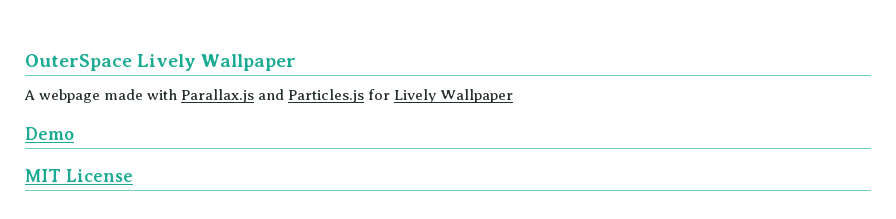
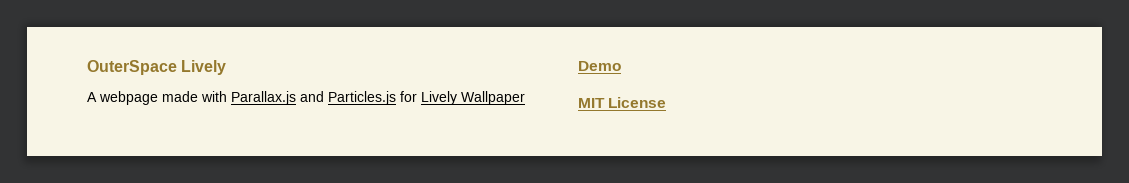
[201,54,297,71] Wallpaper -> (227, 67) none

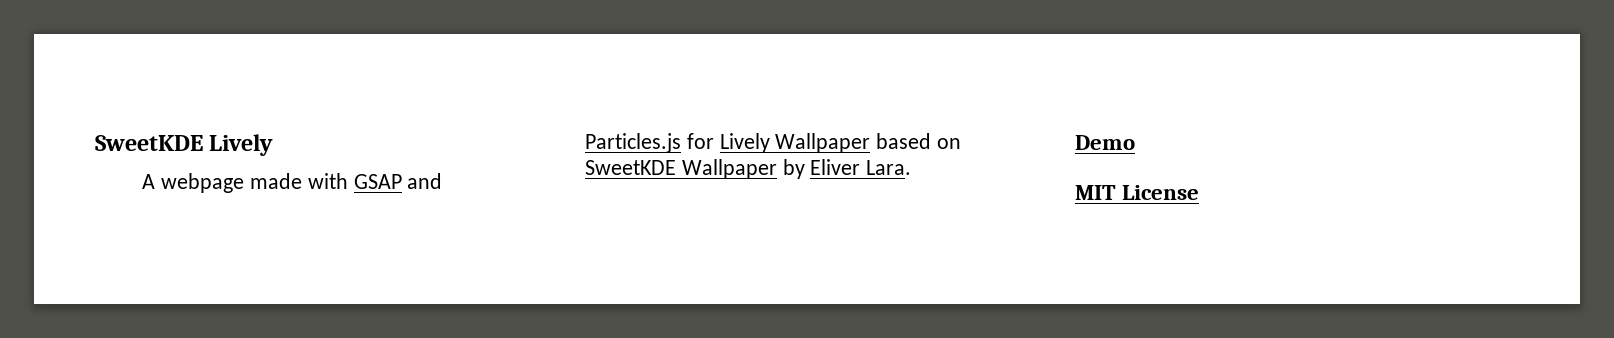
[87,60,177,75] OuterSpace -> [95,135,203,151] SweetKDE
[231,91,296,105] Parallax.js -> [353,174,402,189] GSAP
(525, 98) none -> [876,133,962,149] [585,159,912,179] based on SweetKDE Wallpaper by Eliver Lara.

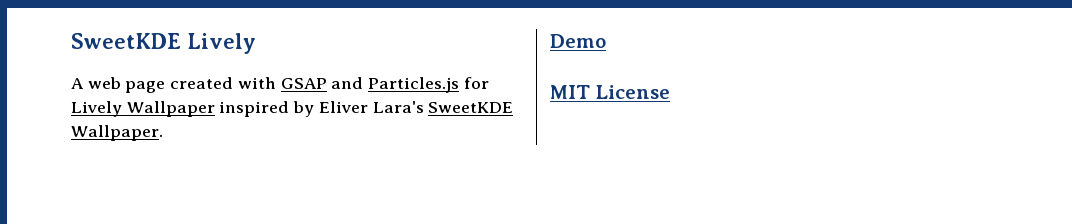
[161,173,302,193] webpage made -> [87,77,234,93] web page created
[876,133,962,149] [585,159,912,179] based on SweetKDE Wallpaper by Eliver Lara. -> [219,101,514,117] [71,125,163,141] inspired by Eliver Lara's SweetKDE Wallpaper.

